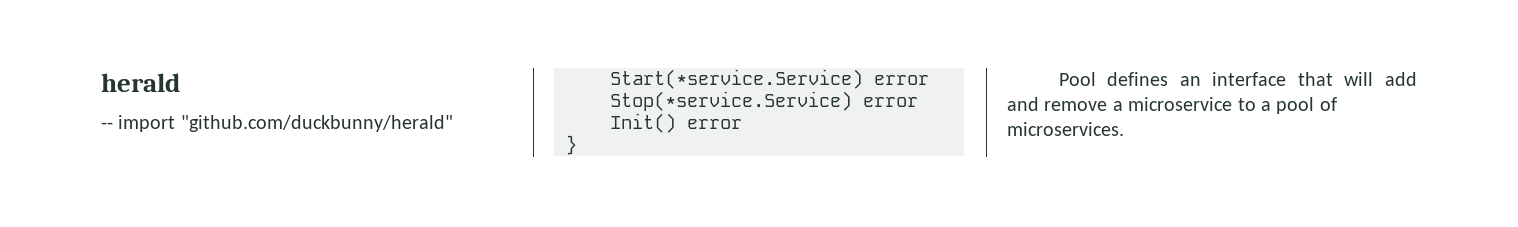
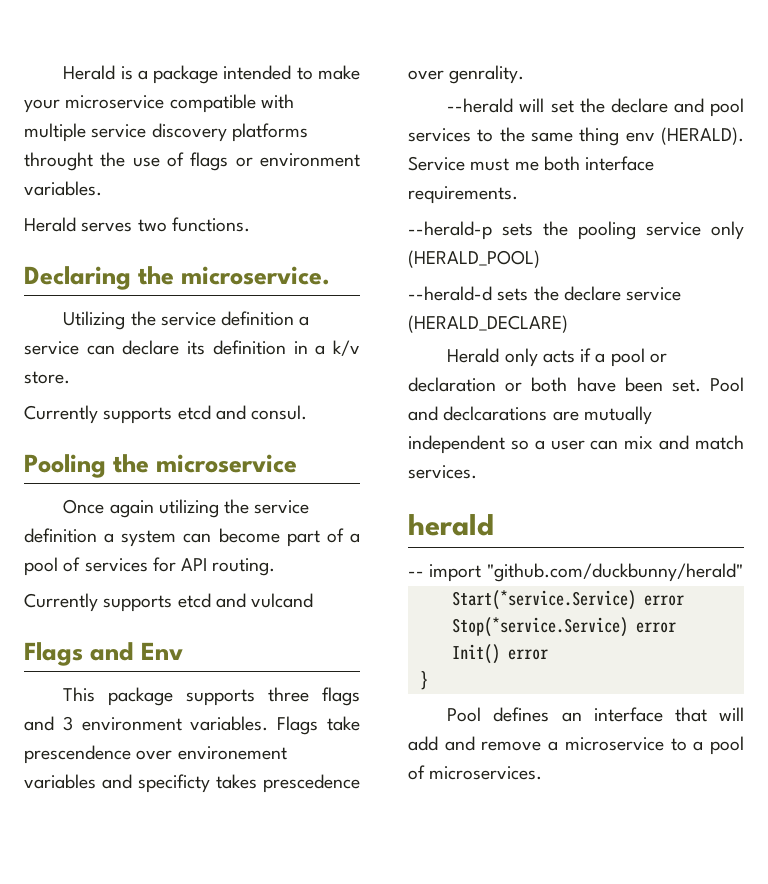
(101, 82) none -> [63,65,360,84] [24,94,294,113] [24,123,308,142] [24,152,360,171] [24,181,102,196] [24,217,250,232] [24,266,331,290] [63,311,310,330] [24,340,361,356] [24,371,70,384] [24,405,308,424] [24,454,298,478] [63,499,310,518] [24,528,361,547] [24,557,276,576] [24,593,314,612] [24,642,184,666] [63,687,360,706] [24,716,361,735] [24,745,287,764] [24,774,360,793] [408,65,525,84] [447,98,744,117] [408,127,744,146] [408,156,655,171] [408,186,518,204] [408,221,744,240] [408,250,540,268] [408,286,682,301] [408,315,568,333] [447,348,667,367] [408,377,744,392] [408,406,652,425] [408,435,744,454] [408,465,477,479] Herald is a package intended to make your microservice compatible with multiple service discovery platforms throught the use of flags or environment variables. // Herald serves two functions. // Declaring the microservice. // Utilizing the service definition a service can declare its definition in a k/v store. // Currently supports etcd and consul. // Pooling the microservice // Once again utilizing the service definition a system can become part of a pool of services for API routing. // Currently supports etcd and vulcand // Flags and Env // This package supports three flags and 3 environment variables. Flags take prescendence over environement variables and specificty takes prescedence over genrality. // --herald will set the declare and pool services to the same thing env (HERALD). Service must me both interface requirements. // --herald-p sets the pooling service only (HERALD_POOL) // --herald-d sets the declare service (HERALD_DECLARE) // Herald only acts if a pool or declaration or both have been set. Pool and declcarations are mutually independent so a user can mix and match services. //

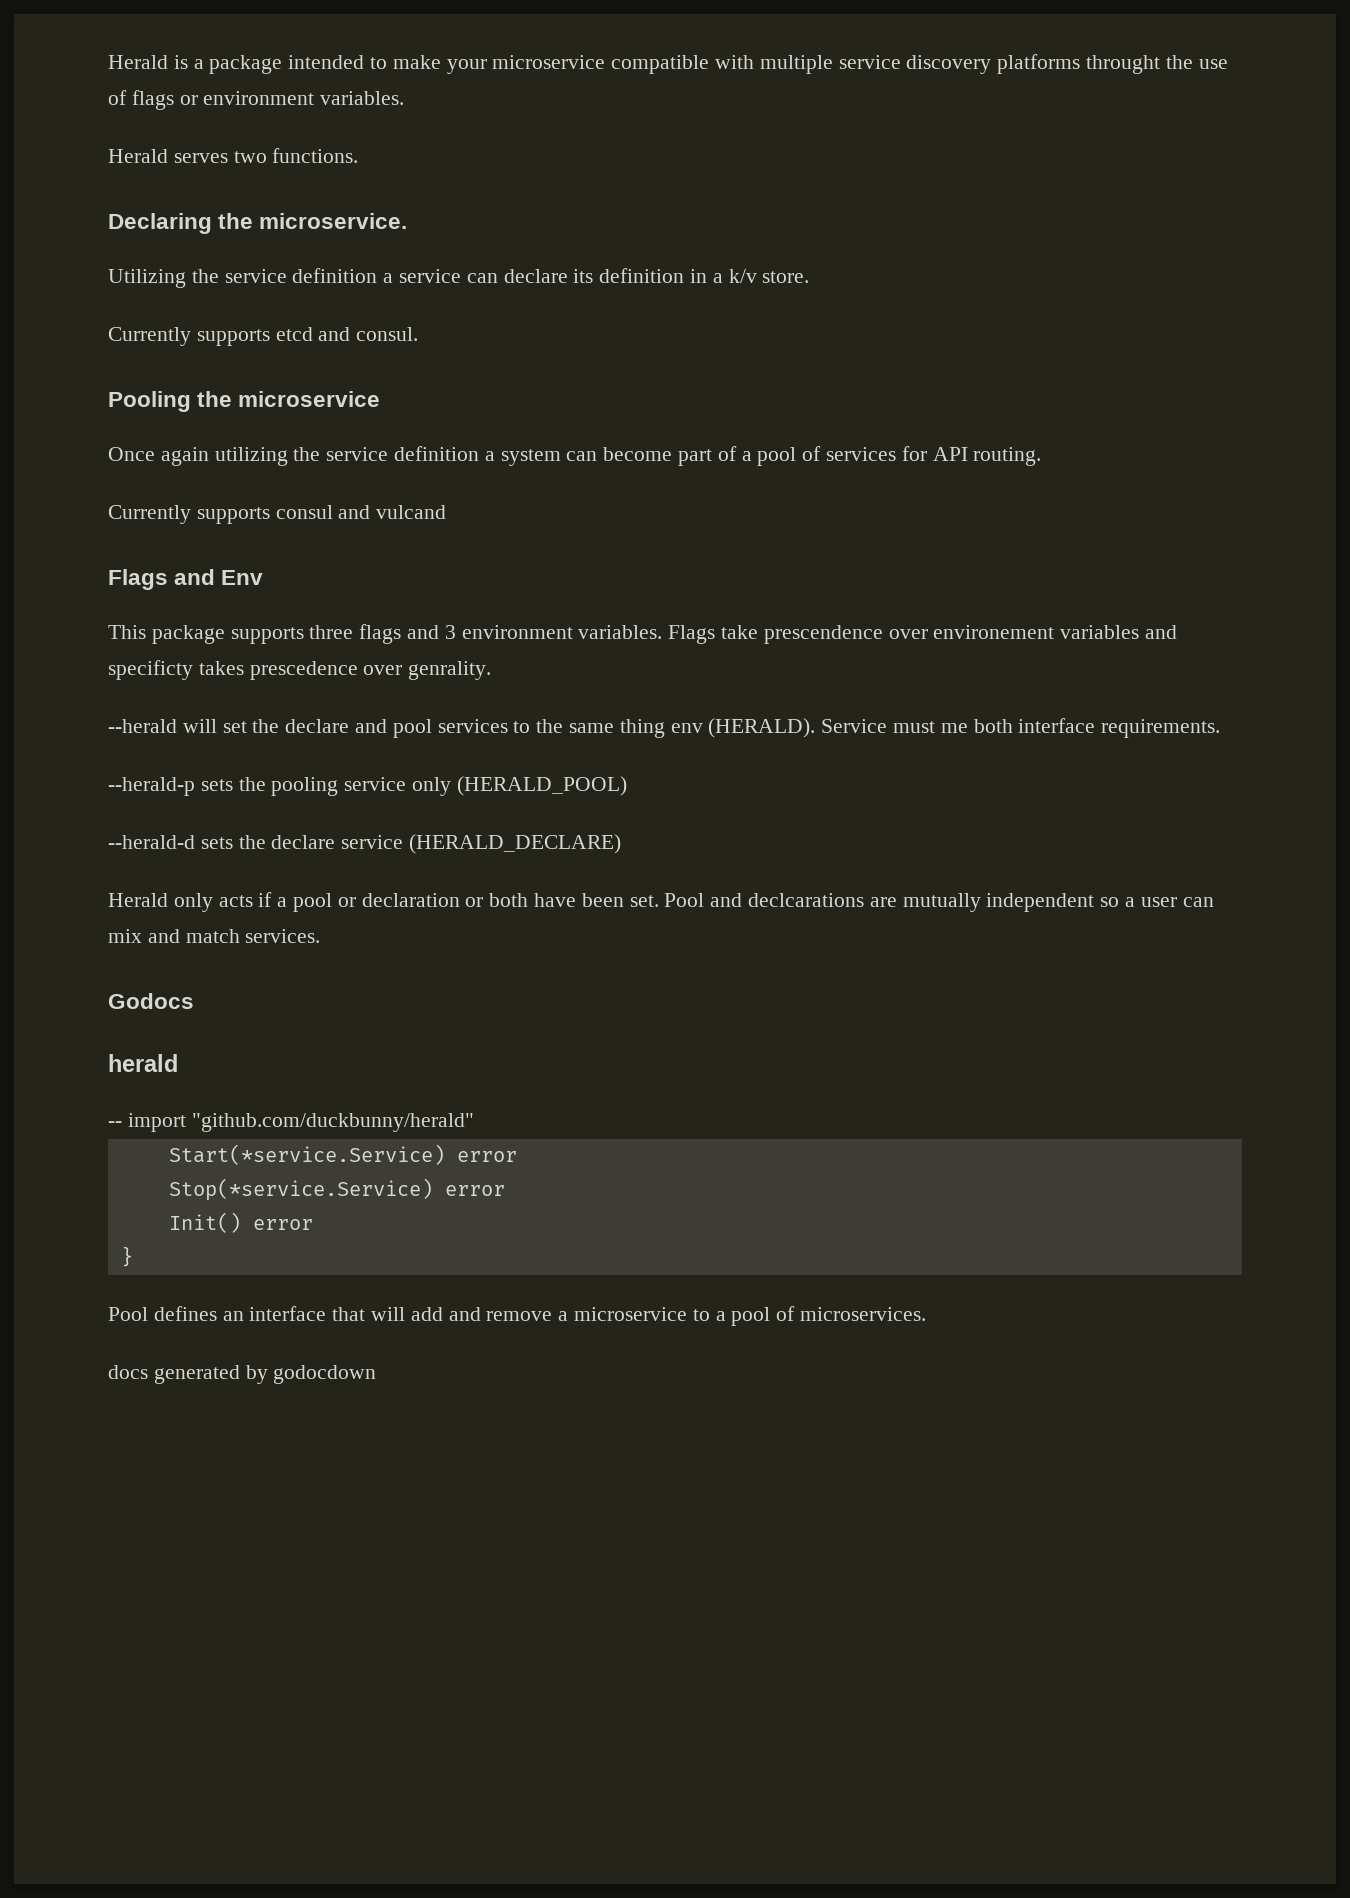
[177,593,211,608] etcd -> [275,505,333,519] consul
(477, 472) none -> [108,993,194,1009] // Godocs
(543, 773) none -> [108,1365,377,1384] // docs generated by godocdown

